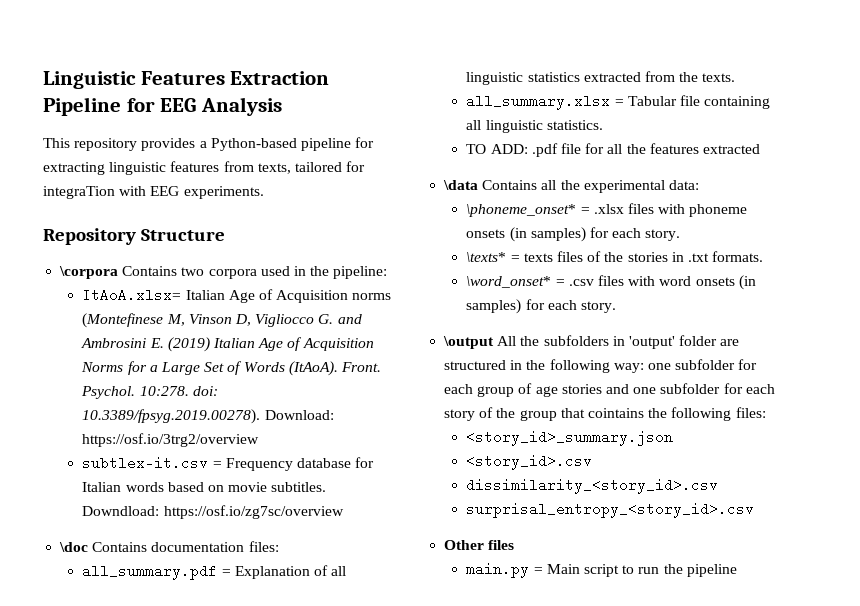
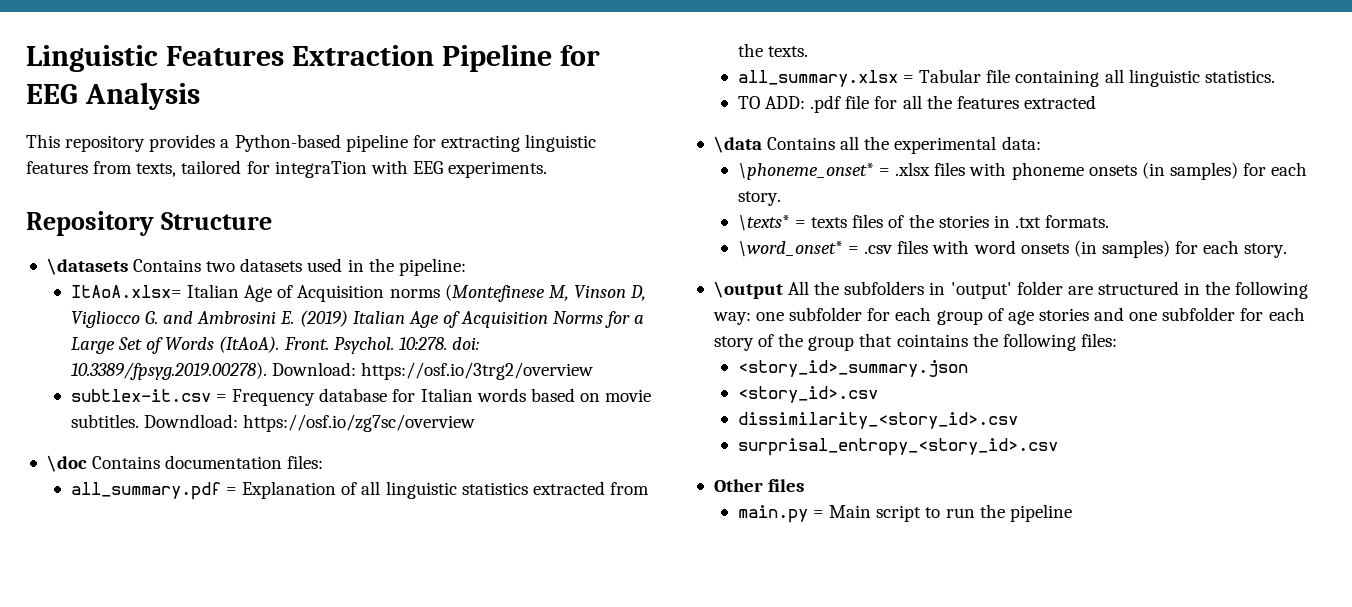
[59,266,119,279] \corpora -> [46,258,128,275] \datasets
[208,269,257,279] corpora -> [240,258,303,272] datasets

